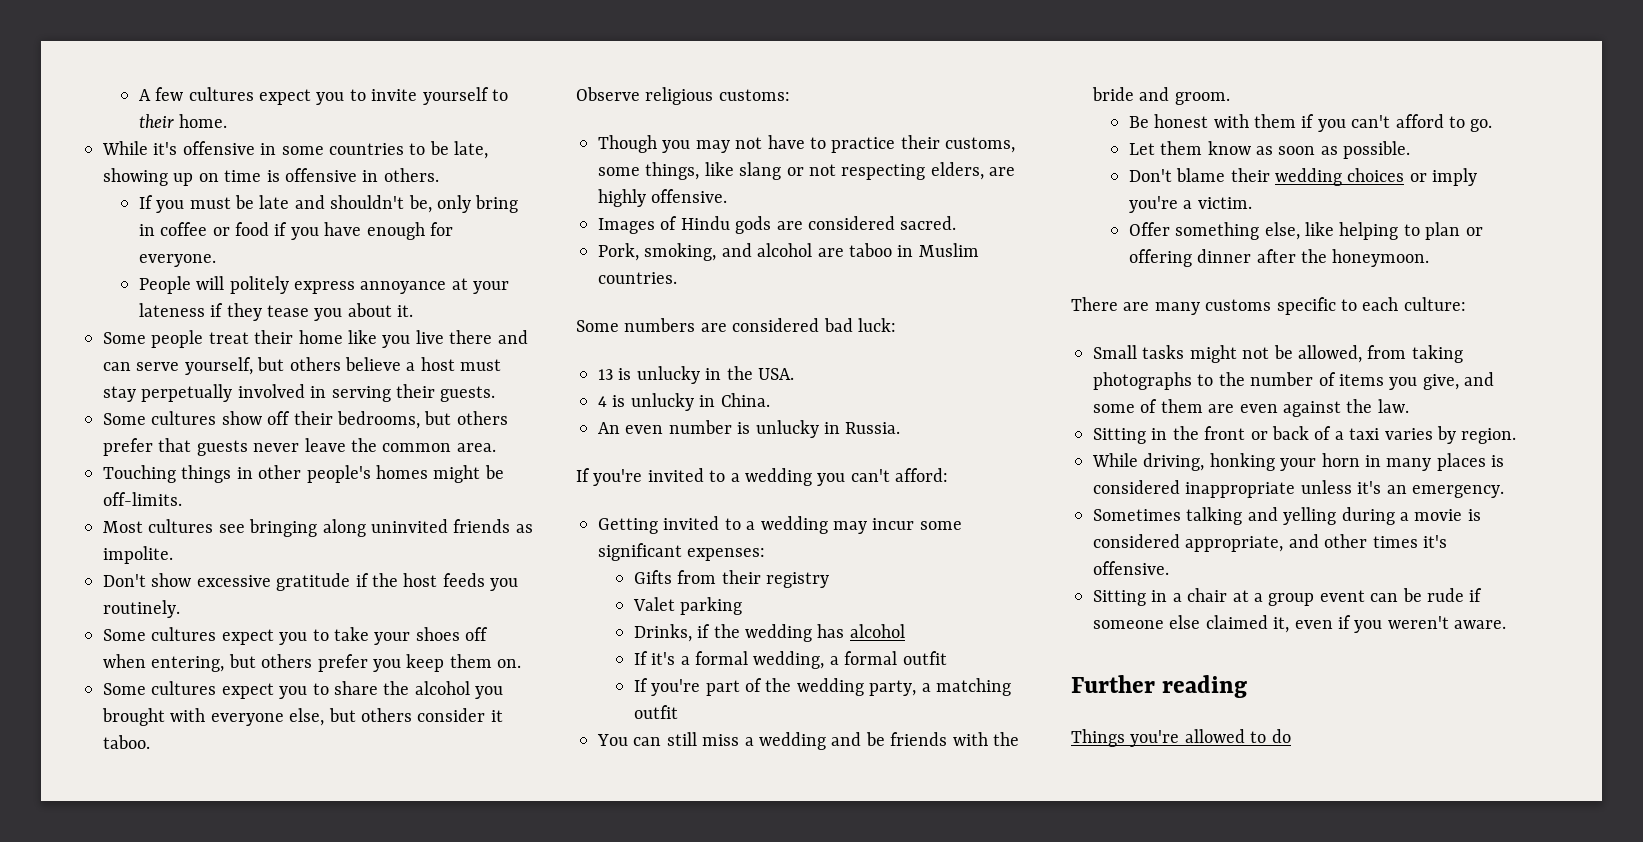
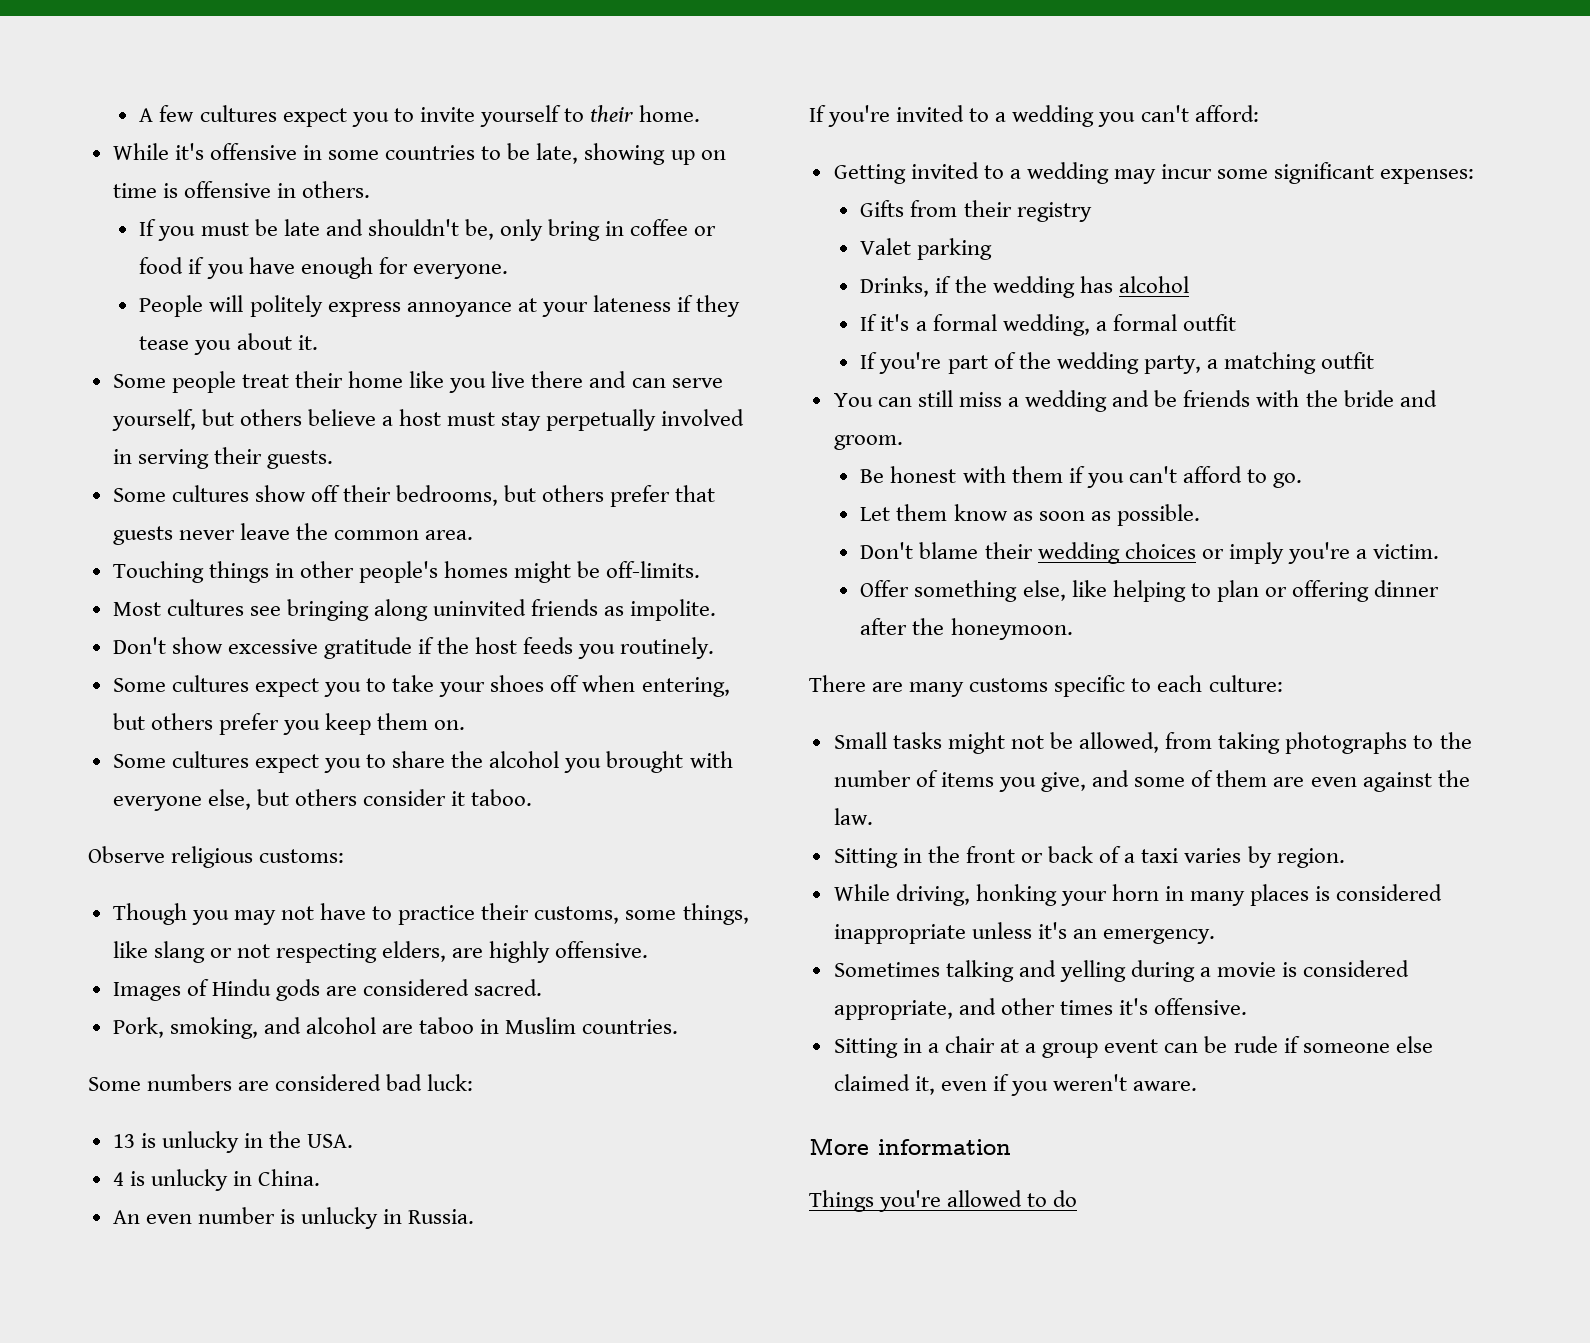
[1071,675,1248,698] Further reading -> [809,1138,1011,1155] More information

